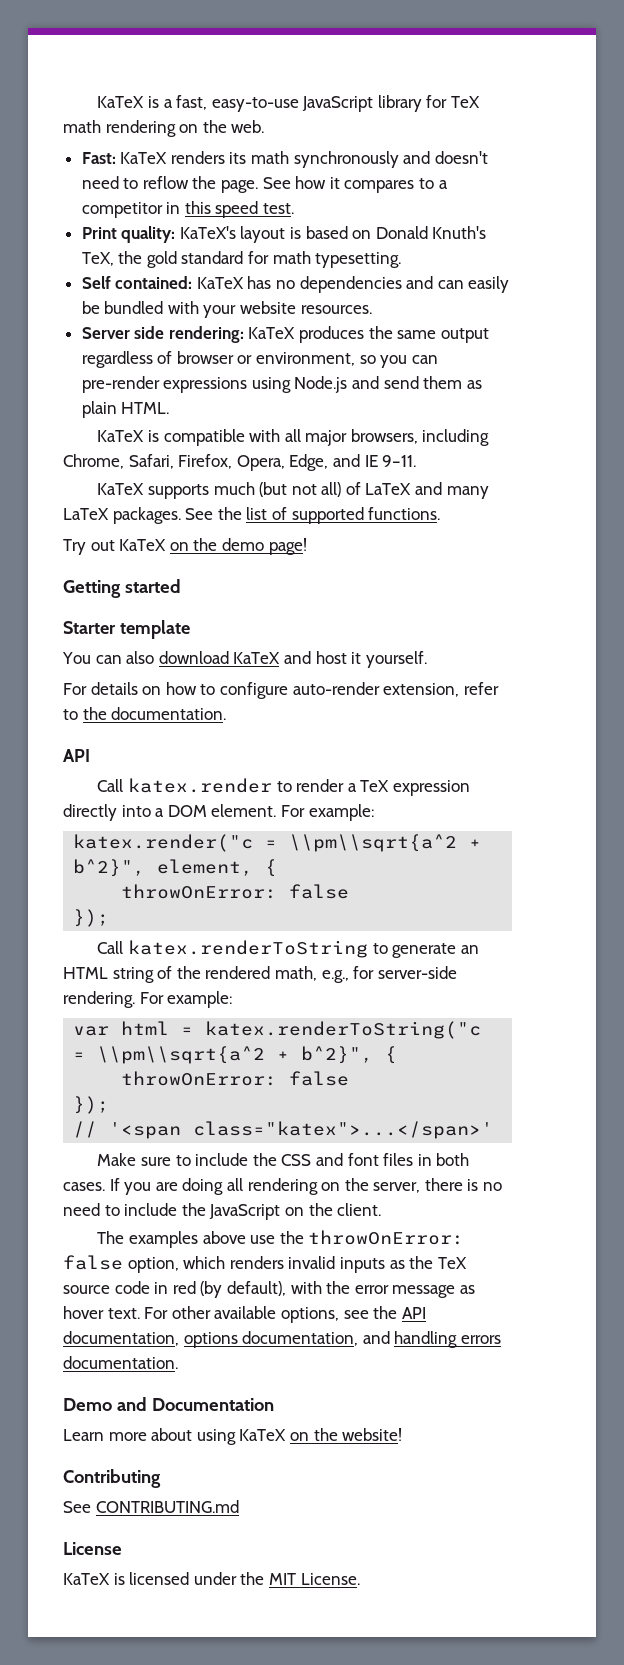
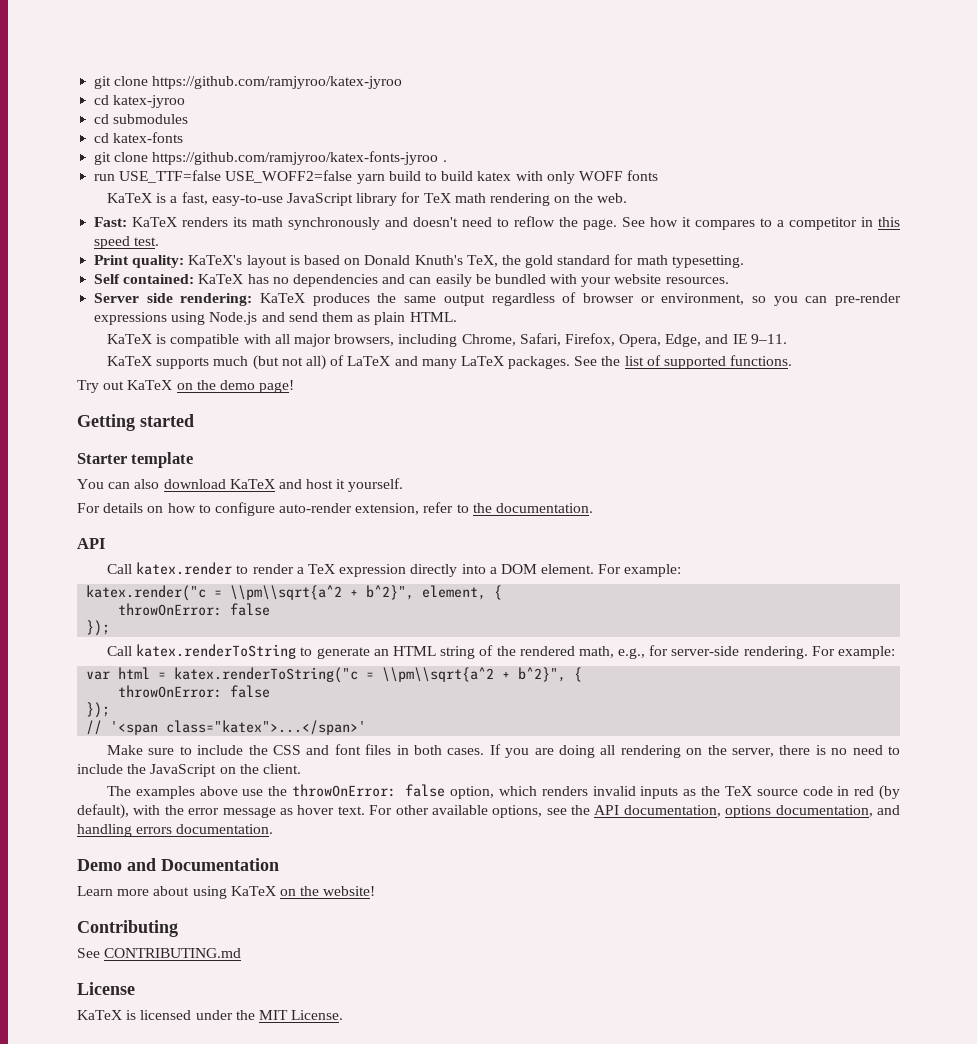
(97, 102) none -> [94,76,403,89] [94,95,186,108] [94,114,189,124] [94,132,184,143] [94,151,447,165] [94,170,659,184] git clone https://github.com/ramjyroo/katex-jyroo // cd katex-jyroo // cd submodules // cd katex-fonts // git clone https://github.com/ramjyroo/katex-fonts-jyroo . // run USE_TTF=false USE_WOFF2=false yarn build to build katex with only WOFF fonts //

